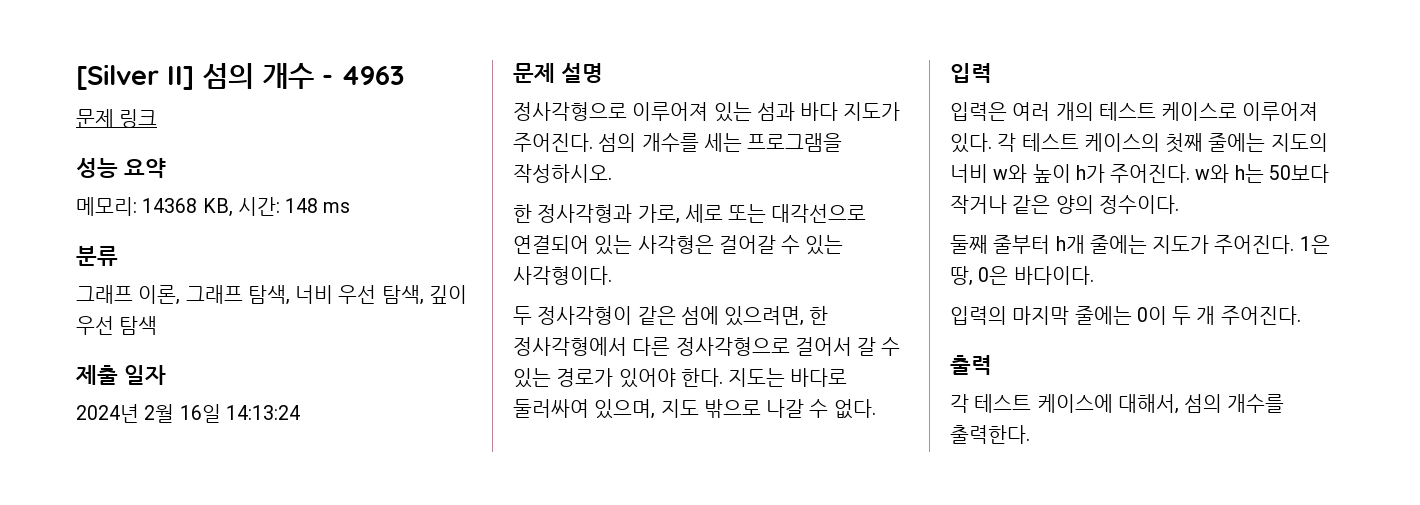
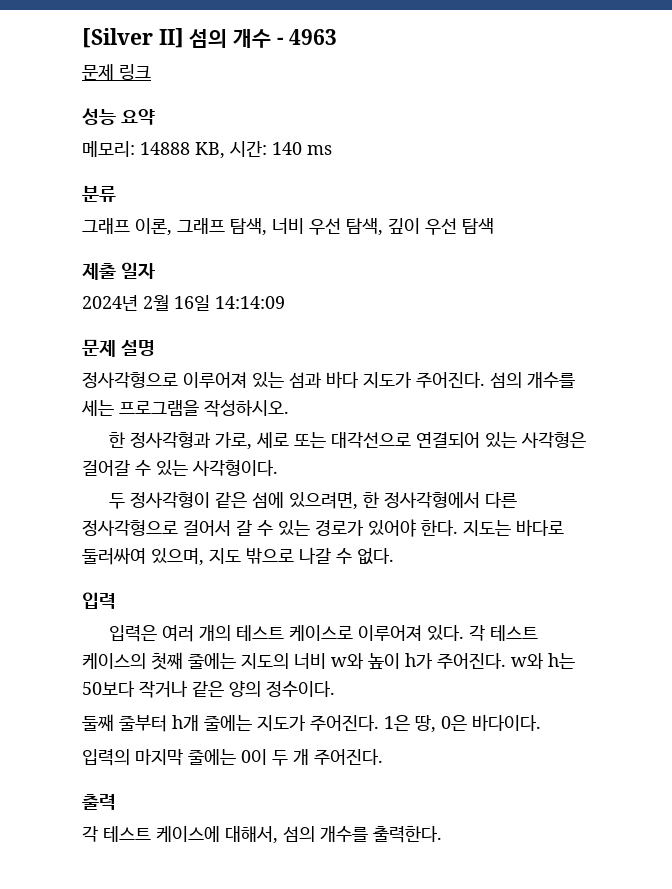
[142,198,198,213] 14368 -> [140,142,190,155] 14888
[285,198,319,213] 148 -> [272,142,302,155] 140
[225,405,300,420] 14:13:24 -> [215,296,285,309] 14:14:09

